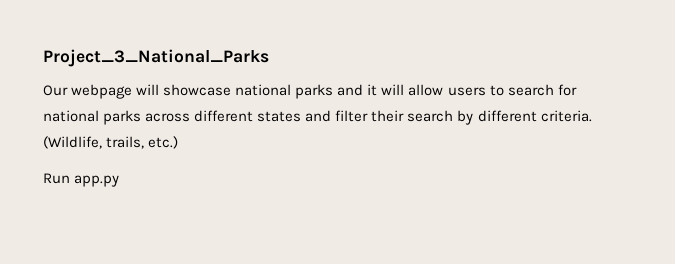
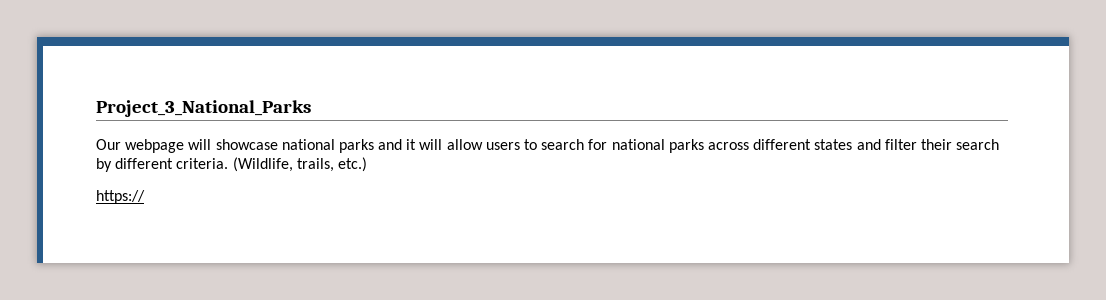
[43,173,120,187] Run app.py -> [96,190,145,204] https://

